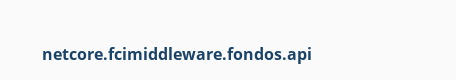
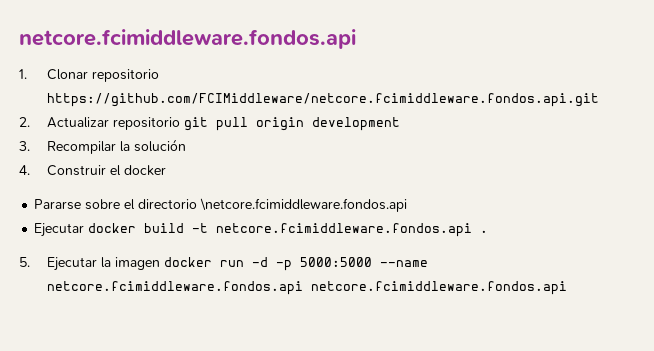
[42,47,312,64] netcore.fcimiddleware.fondos.api -> [19,29,356,49] [19,69,159,82] [46,93,599,107] [19,117,400,131] [19,139,186,154] [19,165,166,176] [34,198,408,212] [34,223,489,237] [19,257,428,271] [46,281,567,295] netcore.fcimiddleware.fondos.api // 1. Clonar repositorio https://github.com/FCIMiddleware/netcore.fcimiddleware.fondos.api.git // 2. Actualizar repositorio git pull origin development // 3. Recompilar la solución // 4. Construir el docker // Pararse sobre el directorio \netcore.fcimiddleware.fondos.api // Ejecutar docker build -t netcore.fcimiddleware.fondos.api . // 5. Ejecutar la imagen docker run -d -p 5000:5000 --name netcore.fcimiddleware.fondos.api netcore.fcimiddleware.fondos.api

